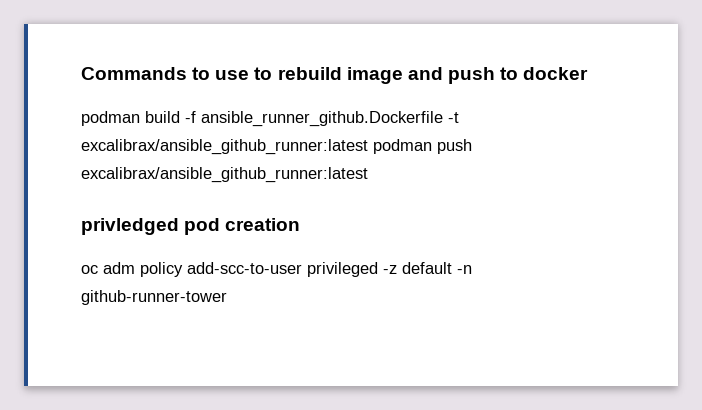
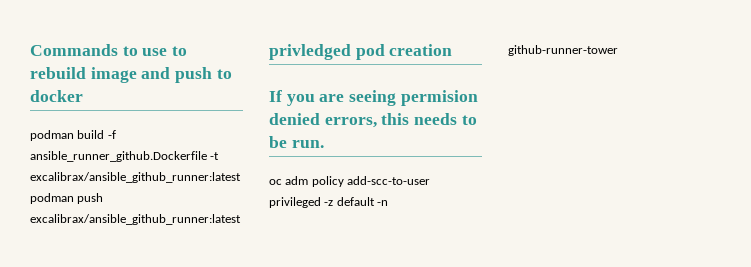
(301, 224) none -> [269,90,478,106] [269,113,477,128] [269,136,324,148] // If you are seeing permision denied errors, this needs to be run.

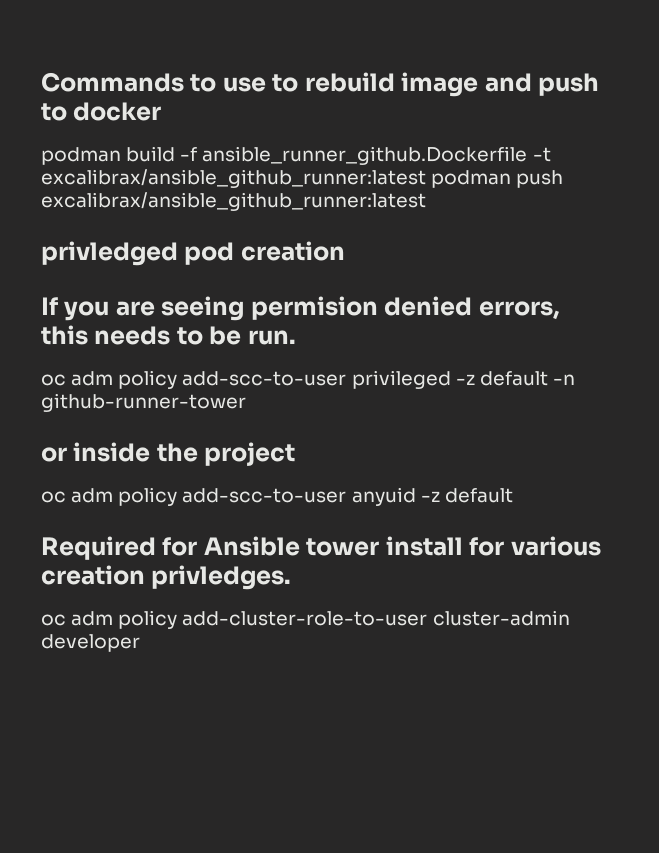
(618, 50) none -> [41,442,296,466] [41,487,513,506] [41,536,601,560] [41,565,292,590] [41,610,570,629] [41,634,140,652] // or inside the project // oc adm policy add-scc-to-user anyuid -z default // Required for Ansible tower install for various creation privledges. // oc adm policy add-cluster-role-to-user cluster-admin developer

